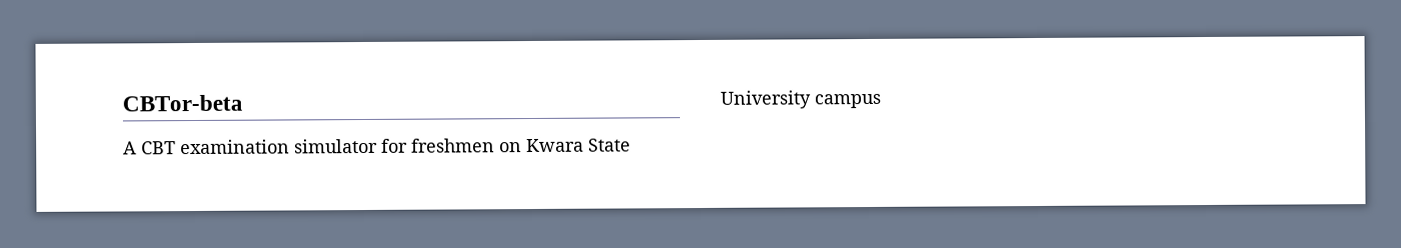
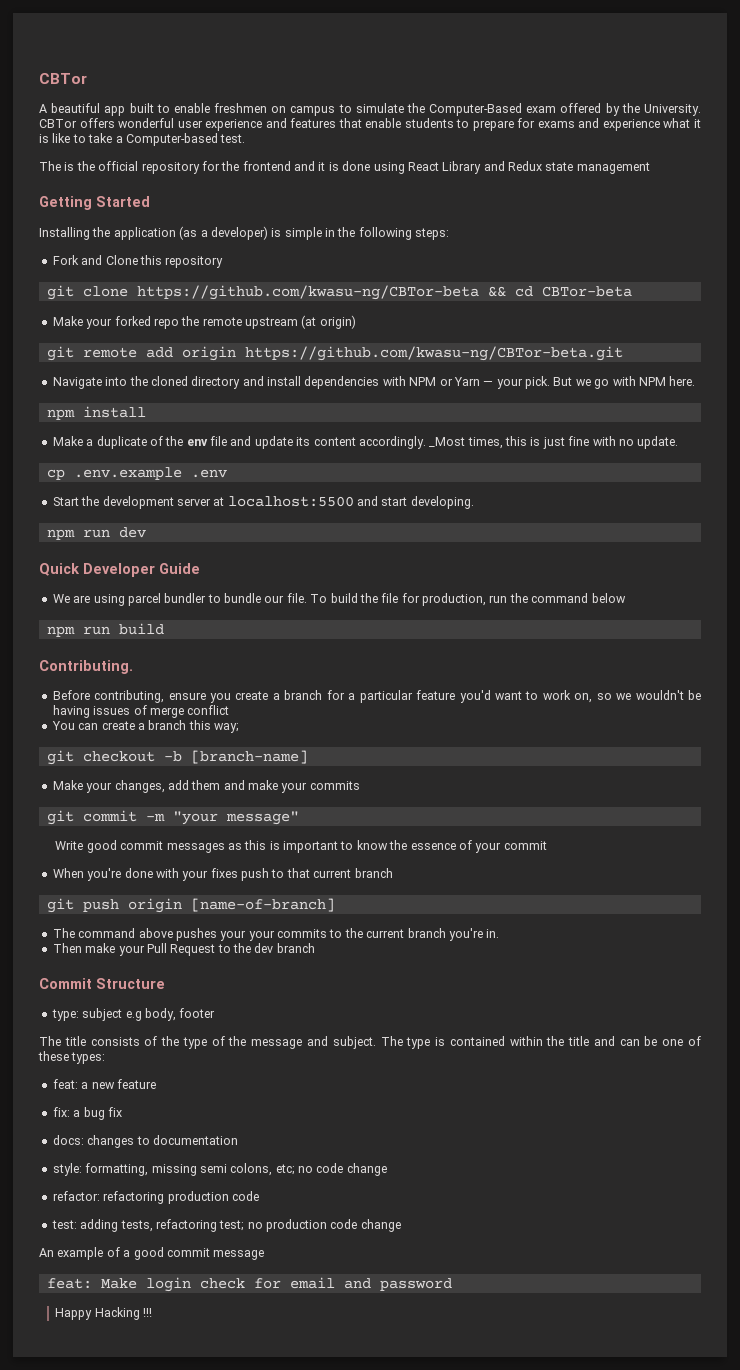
[122,94,243,112] [123,138,631,155] [720,90,881,109] CBTor-beta // A CBT examination simulator for freshmen on Kwara State University campus -> [39,73,87,84] [39,103,701,116] [39,118,701,131] [39,133,246,146] [39,161,650,174] [39,196,150,210] [39,226,450,240] [52,255,224,268] [46,285,632,300] [52,315,356,329] [46,346,623,361] [52,376,696,389] [46,406,146,420] [52,436,679,449] [46,467,227,480] [52,496,474,509] [46,527,146,540] [39,563,200,577] [52,593,626,606] [46,623,164,637] [39,660,133,674] [52,690,702,703] [52,705,230,718] [51,720,239,733] [46,750,308,765] [52,780,360,793] [46,810,299,825] [55,840,547,853] [52,868,393,881] [46,898,335,913] [52,928,500,941] [52,943,315,956] [39,978,165,989] [51,1008,216,1021] [39,1036,701,1049] [38,1051,106,1064] [52,1079,156,1089] [52,1107,122,1120] [52,1135,238,1148] [52,1163,387,1176] [52,1191,259,1204] [51,1219,401,1232] [39,1247,265,1260] [46,1277,452,1292] [55,1307,153,1320] CBTor // A beautiful app built to enable freshmen on campus to simulate the Computer-Based exam offered by the University. CBTor offers wonderful user experience and features that enable students to prepare for exams and experience what it is like to take a Computer-based test. // The is the official repository for the frontend and it is done using React Library and Redux state management // Getting Started // Installing the application (as a developer) is simple in the following steps: // Fork and Clone this repository // git clone https://github.com/kwasu-ng/CBTor-beta && cd CBTor-beta // Make your forked repo the remote upstream (at origin) // git remote add origin https://github.com/kwasu-ng/CBTor-beta.git // Navigate into the cloned directory and install dependencies with NPM or Yarn — your pick. But we go with NPM here. // npm install // Make a duplicate of the env file and update its content accordingly. _Most times, this is just fine with no update. // cp .env.example .env // Start the development server at localhost:5500 and start developing. // npm run dev // Quick Developer Guide // We are using parcel bundler to bundle our file. To build the file for production, run the command below // npm run build // Contributing. // Before contributing, ensure you create a branch for a particular feature you'd want to work on, so we wouldn't be having issues of merge conflict // You can create a branch this way; // git checkout -b [branch-name] // Make your changes, add them and make your commits // git commit -m "your message" // Write good commit messages as this is important to know the essence of your commit // When you're done with your fixes push to that current branch // git push origin [name-of-branch] // The command above pushes your your commits to the current branch you're in. // Then make your Pull Request to the dev branch // Commit Structure // type: subject e.g body, footer // The title consists of the type of the message and subject. The type is contained within the title and can be one of these types: // feat: a new feature // fix: a bug fix // docs: changes to documentation // style: formatting, missing semi colons, etc; no code change // refactor: refactoring production code // test: adding tests, refactoring test; no production code change // An example of a good commit message // feat: Make login check for email and password // Happy Hacking !!!

